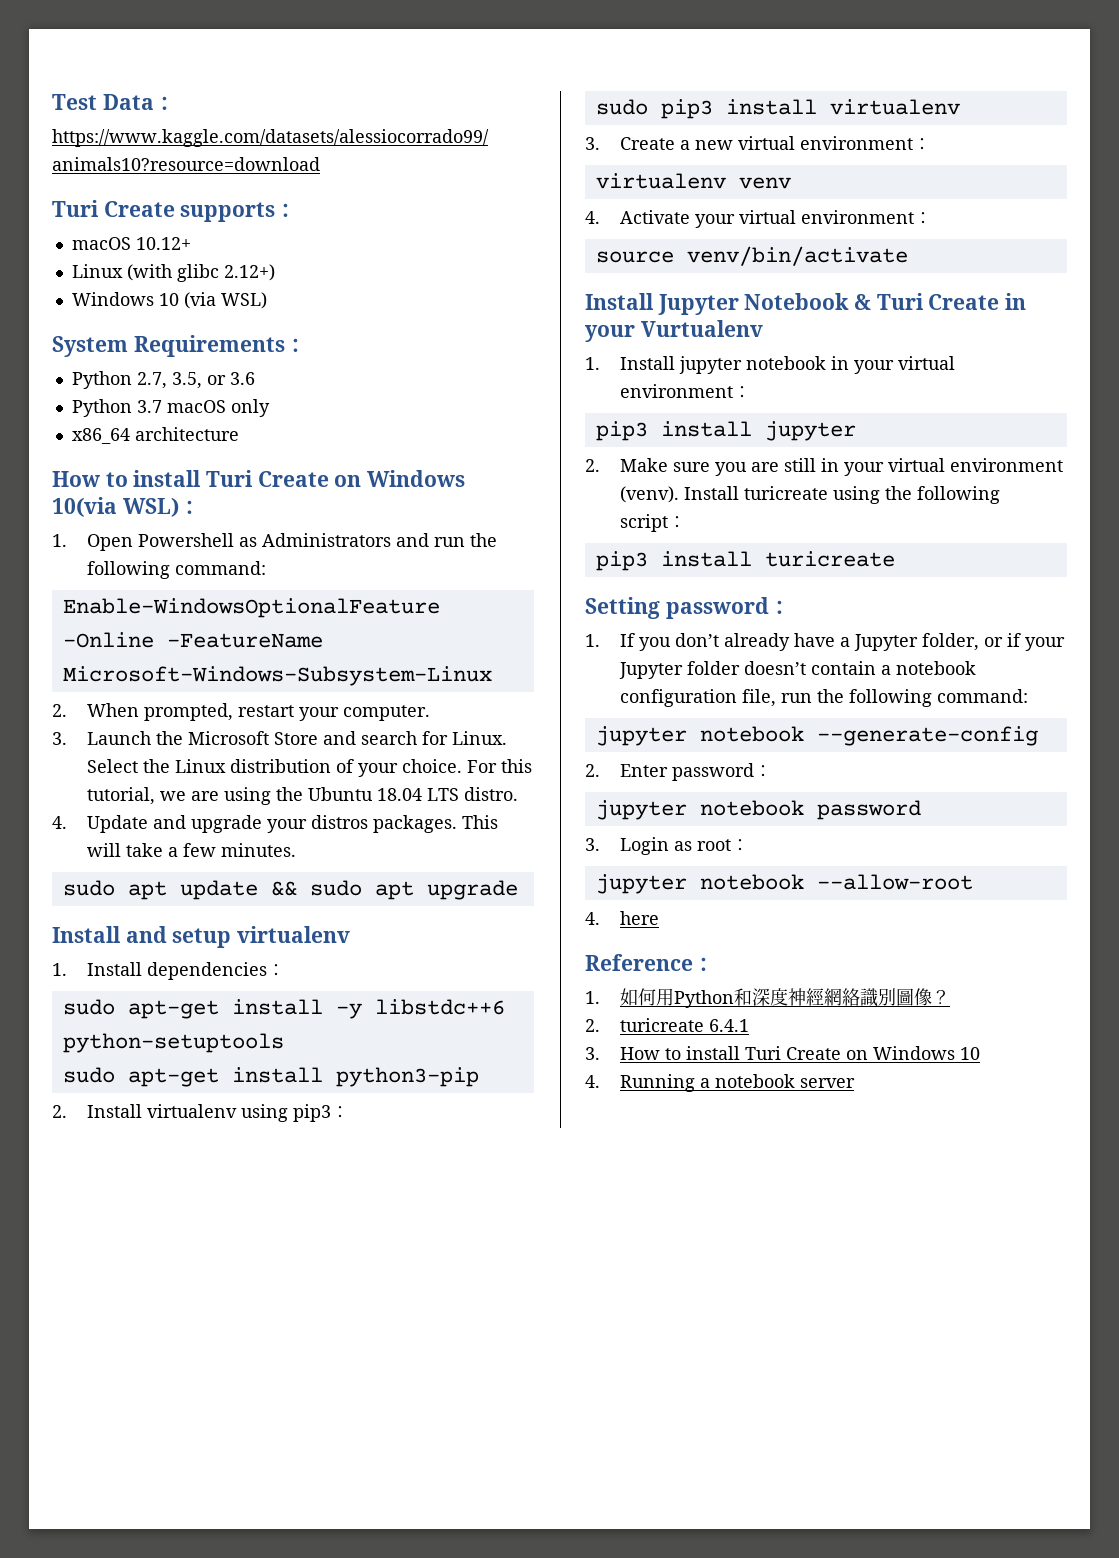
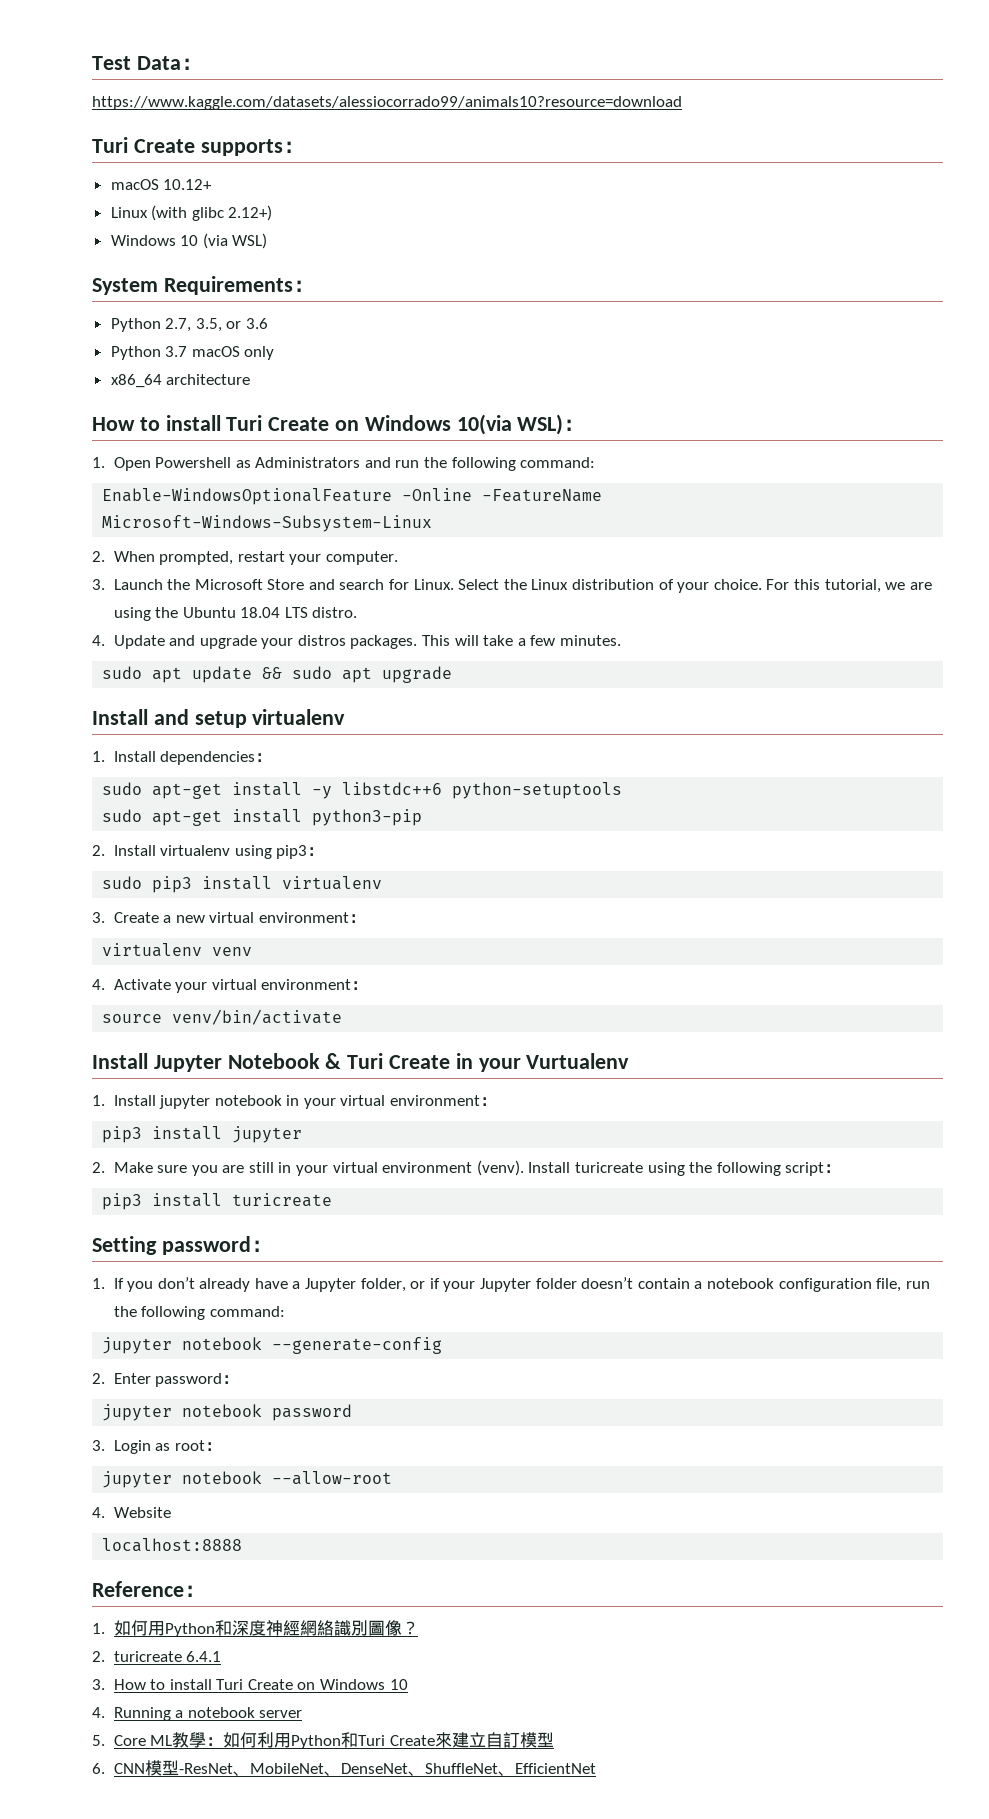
[619,911,659,925] here -> [113,1507,171,1518] [102,1538,243,1552] Website // localhost:8888
(855, 1083) none -> [92,1732,554,1749] [92,1760,596,1776] // 5. Core ML教學：如何利用Python和Turi Create來建立自訂模型 // 6. CNN模型-ResNet、MobileNet、DenseNet、ShuffleNet、EfficientNet

